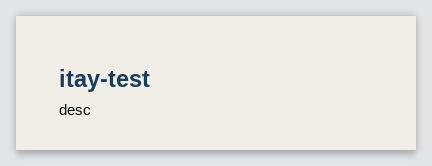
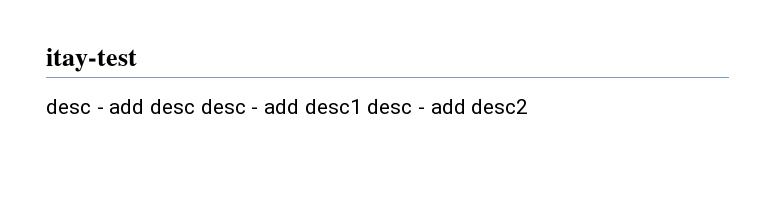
(91, 109) none -> [96,99,529,114] - add desc desc - add desc1 desc - add desc2

